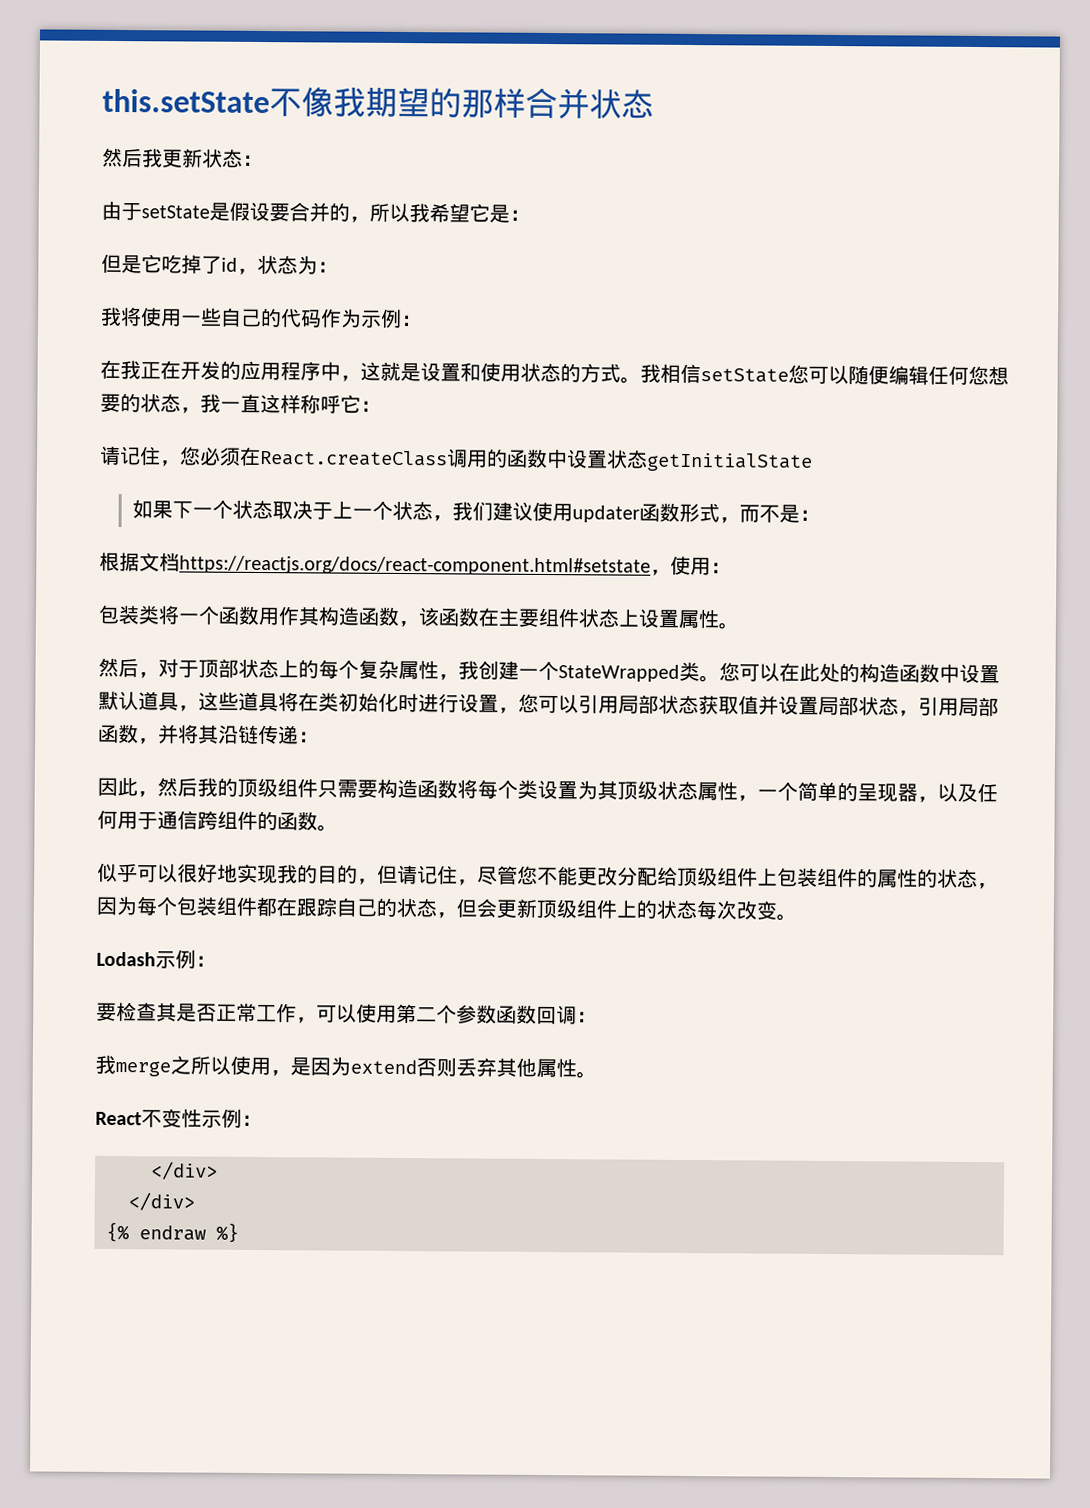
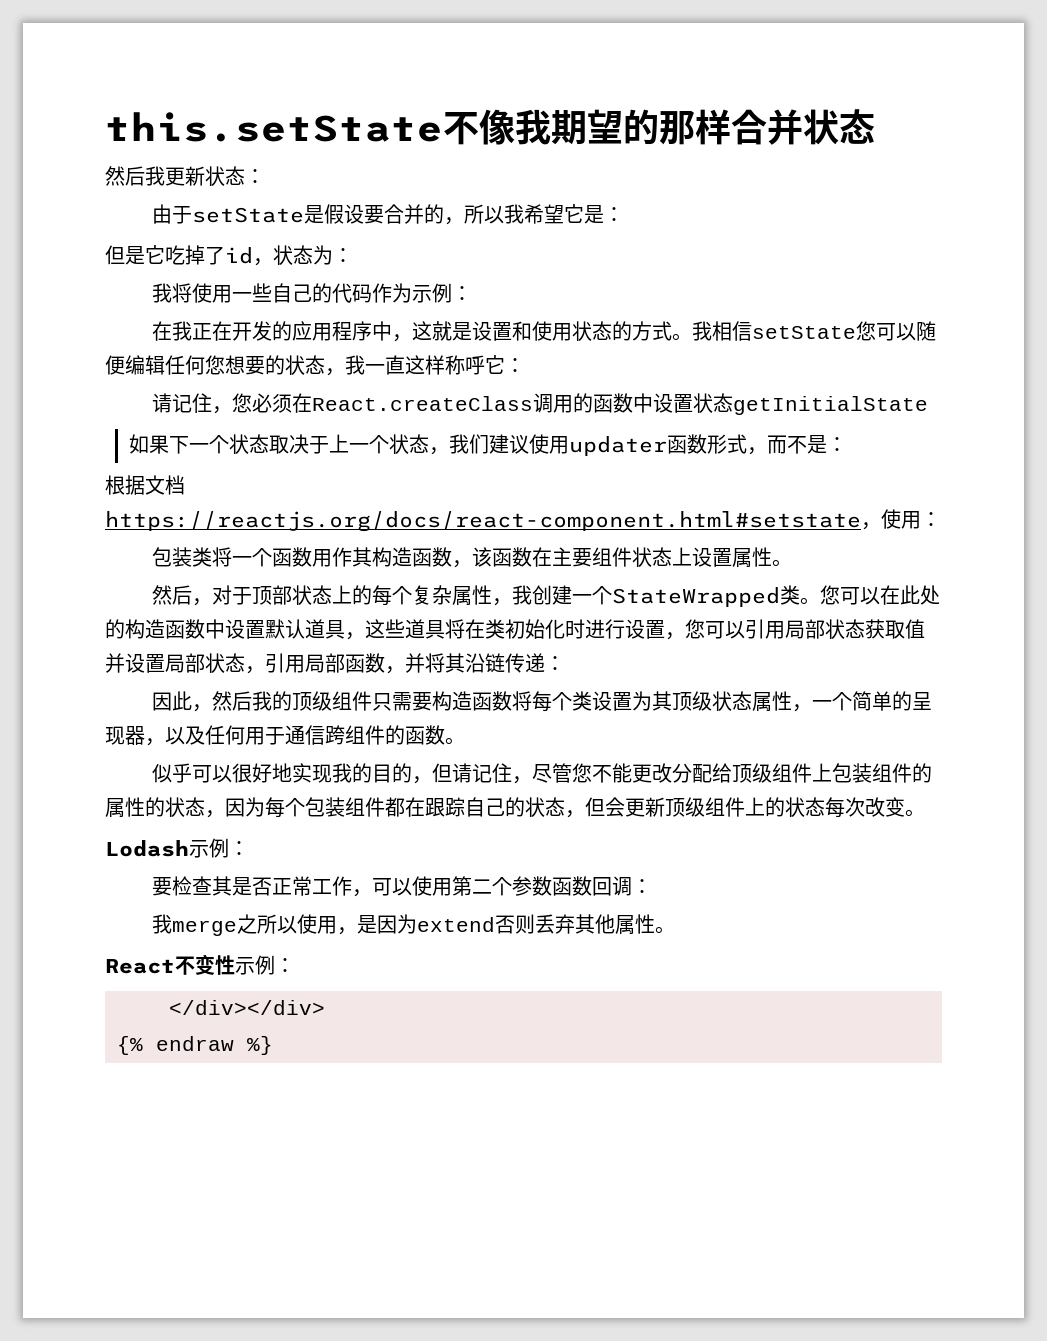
[151,1161,218,1180] [128,1192,195,1211] </div> // </div> -> [169,1000,325,1015] </div></div>

